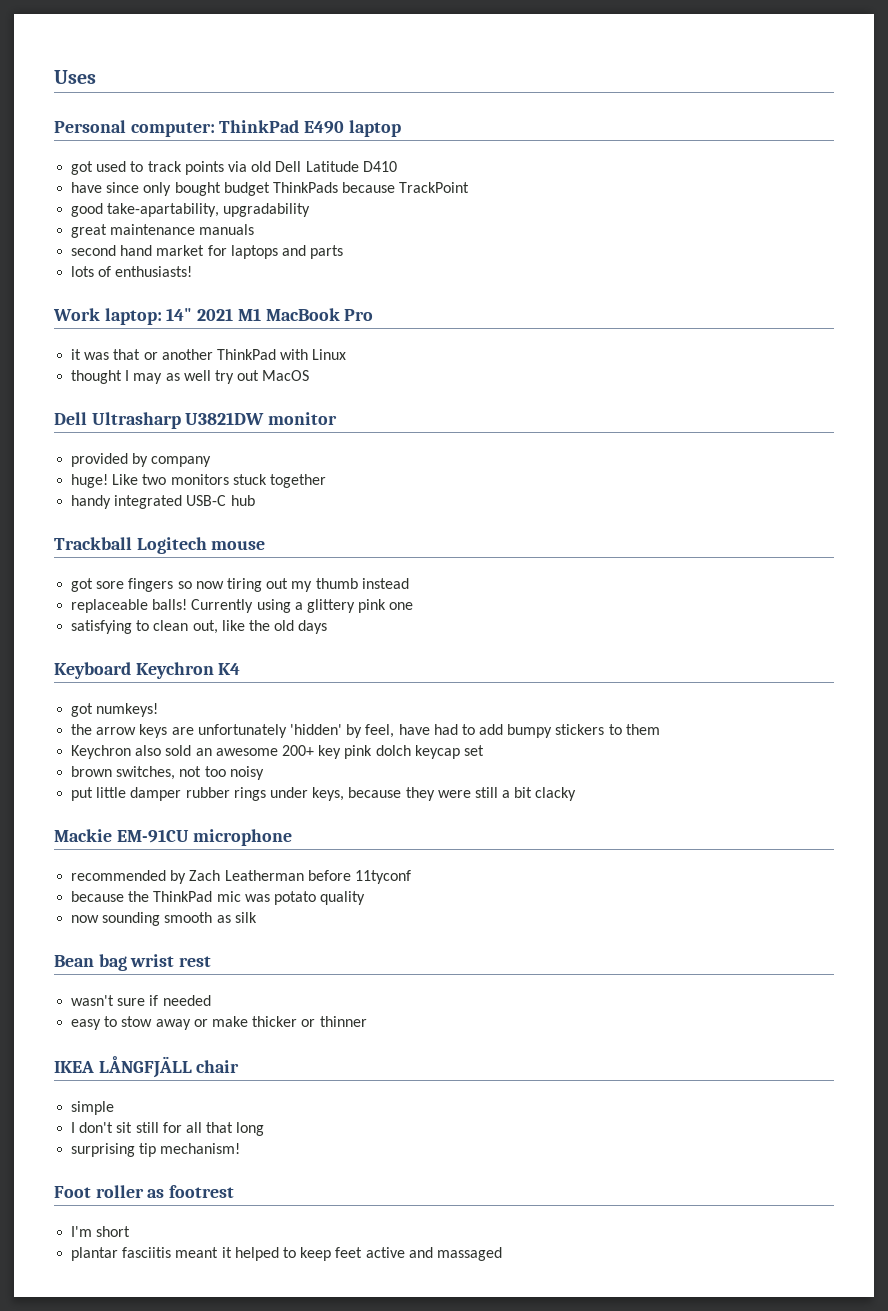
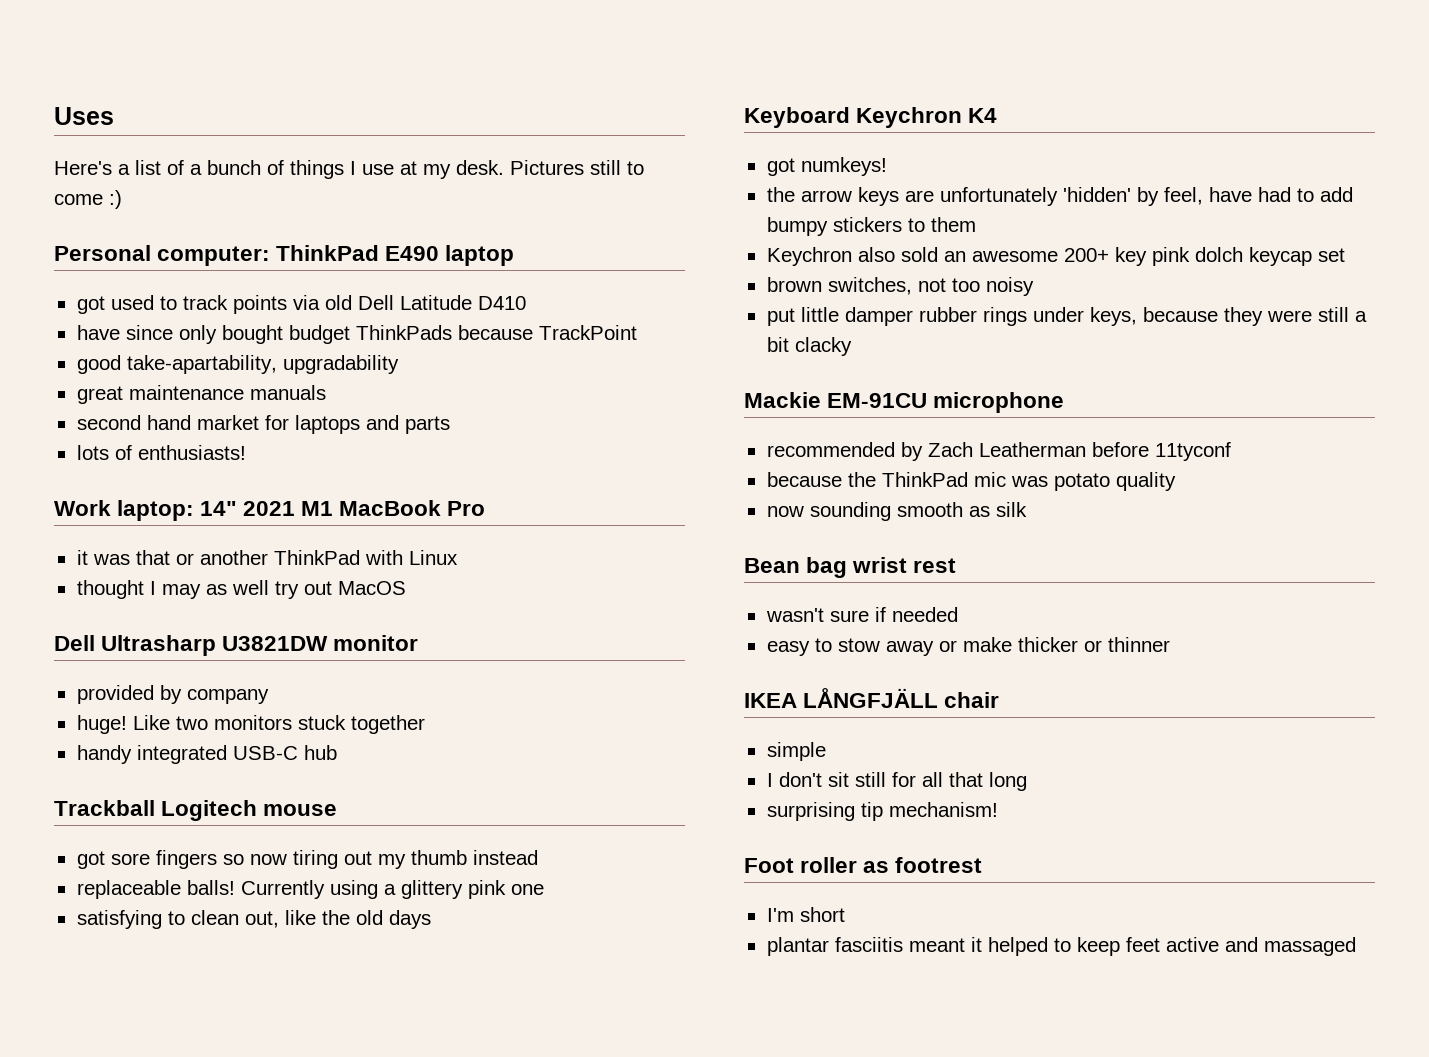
(96, 77) none -> [54,160,644,179] [54,190,122,209] // Here's a list of a bunch of things I use at my desk. Pictures still to come :)

